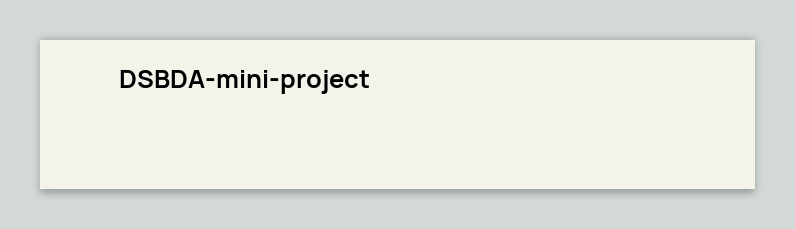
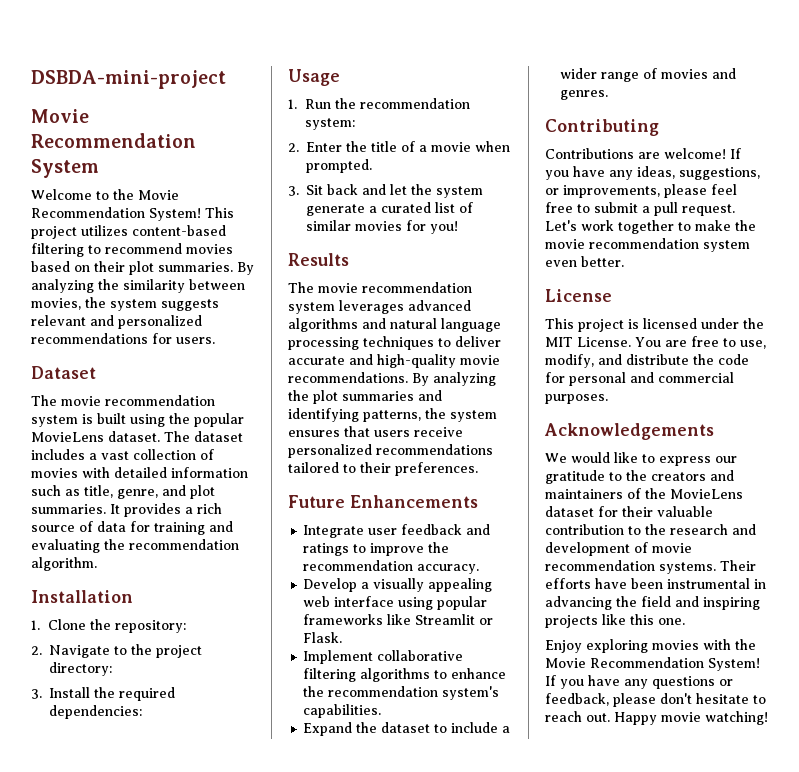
(370, 82) none -> [31,109,89,123] [31,133,196,148] [31,159,99,178] [31,189,179,200] [31,207,234,221] [31,225,226,239] [31,243,233,257] [31,261,254,275] [31,279,245,293] [31,297,219,311] [31,315,202,329] [31,333,215,344] [31,366,96,379] [31,395,215,406] [31,413,244,427] [31,431,243,442] [31,449,214,460] [31,467,248,478] [31,485,215,499] [31,503,222,517] [31,521,233,535] [31,539,239,553] [31,557,97,571] [31,590,133,603] [31,619,186,633] [31,644,202,658] [49,662,112,676] [31,687,175,701] [49,705,142,719] [288,69,340,86] [288,98,470,109] [304,118,355,130] [288,141,510,152] [306,159,372,173] [288,184,483,198] [306,202,473,216] [306,220,458,234] [288,253,349,266] [288,282,472,293] [288,300,471,314] [288,318,501,332] [288,336,501,350] [288,354,500,368] [288,372,496,386] [288,390,442,404] [288,408,497,422] [288,426,463,437] [288,444,493,458] [288,462,478,476] [288,495,478,508] [303,524,491,538] [303,542,450,556] [303,560,480,574] [303,578,493,592] [303,596,488,610] [303,614,494,625] [303,632,343,643] [303,650,464,664] [303,668,507,682] [303,686,500,700] [303,704,382,718] [303,722,511,736] [560,68,737,82] [560,90,609,100] [545,119,659,136] [545,148,741,159] [545,166,760,180] [545,184,737,198] [545,202,735,216] [545,220,756,234] [545,238,750,252] [545,256,624,267] [545,289,612,302] [545,318,764,332] [545,336,766,349] [545,354,749,368] [545,372,734,386] [545,394,608,404] [544,423,714,440] [545,452,737,466] [545,470,734,484] [545,488,743,499] [545,506,713,517] [545,524,756,535] [545,542,692,556] [545,560,756,574] [545,578,766,589] [545,596,760,610] [545,614,685,628] [545,639,756,653] [545,657,760,671] [545,675,733,689] [545,693,766,707] [545,711,768,725] // Movie Recommendation System // Welcome to the Movie Recommendation System! This project utilizes content-based filtering to recommend movies based on their plot summaries. By analyzing the similarity between movies, the system suggests relevant and personalized recommendations for users. // Dataset // The movie recommendation system is built using the popular MovieLens dataset. The dataset includes a vast collection of movies with detailed information such as title, genre, and plot summaries. It provides a rich source of data for training and evaluating the recommendation algorithm. // Installation // 1. Clone the repository: // 2. Navigate to the project directory: // 3. Install the required dependencies: // Usage // 1. Run the recommendation system: // 2. Enter the title of a movie when prompted. // 3. Sit back and let the system generate a curated list of similar movies for you! // Results // The movie recommendation system leverages advanced algorithms and natural language processing techniques to deliver accurate and high-quality movie recommendations. By analyzing the plot summaries and identifying patterns, the system ensures that users receive personalized recommendations tailored to their preferences. // Future Enhancements // Integrate user feedback and ratings to improve the recommendation accuracy. // Develop a visually appealing web interface using popular frameworks like Streamlit or Flask. // Implement collaborative filtering algorithms to enhance the recommendation system's capabilities. // Expand the dataset to include a wider range of movies and genres. // Contributing // Contributions are welcome! If you have any ideas, suggestions, or improvements, please feel free to submit a pull request. Let's work together to make the movie recommendation system even better. // License // This project is licensed under the MIT License. You are free to use, modify, and distribute the code for personal and commercial purposes. // Acknowledgements // We would like to express our gratitude to the creators and maintainers of the MovieLens dataset for their valuable contribution to the research and development of movie recommendation systems. Their efforts have been instrumental in advancing the field and inspiring projects like this one. // Enjoy exploring movies with the Movie Recommendation System! If you have any questions or feedback, please don't hesitate to reach out. Happy movie watching!

